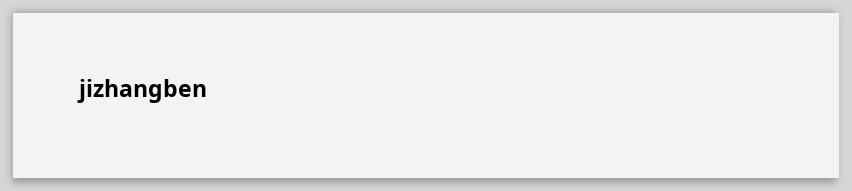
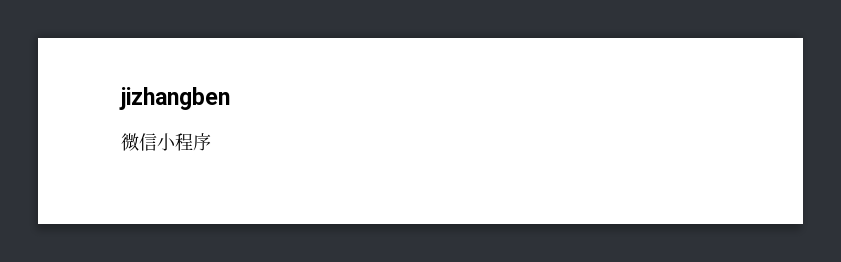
(207, 91) none -> [121,133,211,151] // 微信小程序

